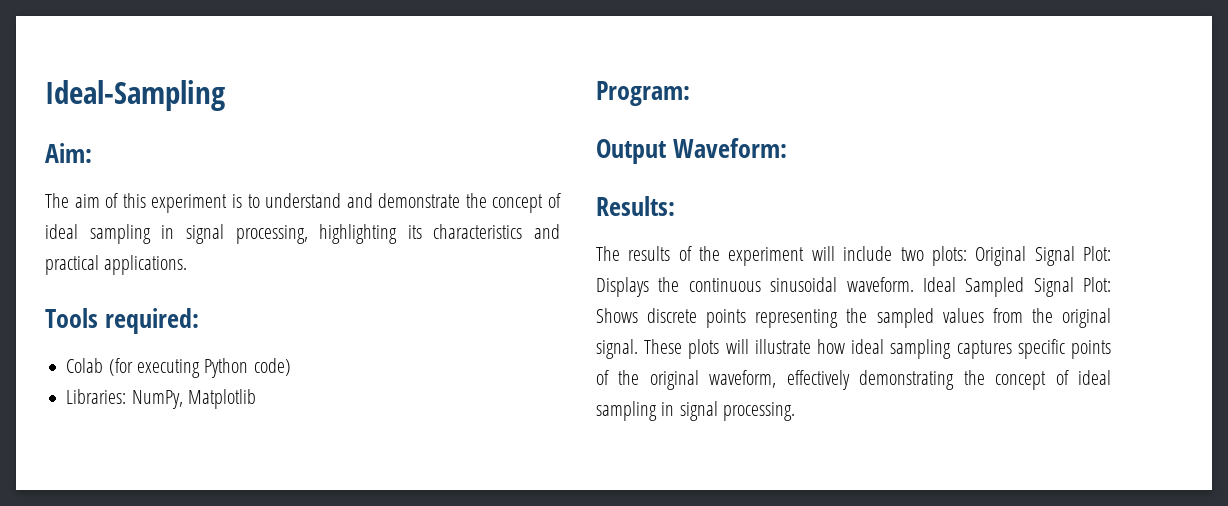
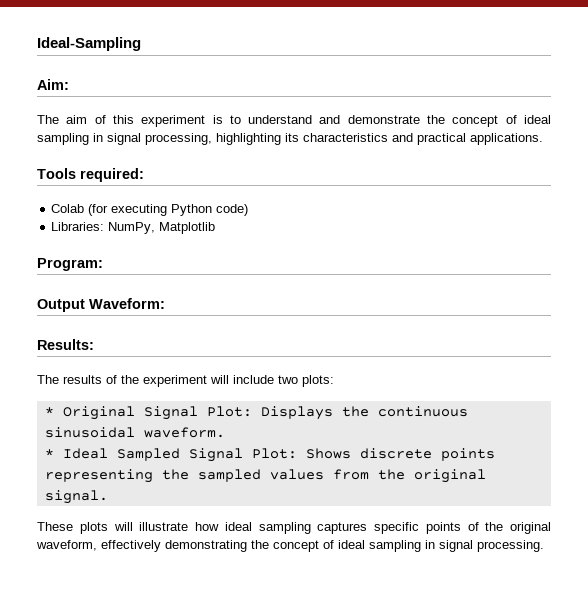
(967, 256) none -> [44,407,54,416] // *
(914, 284) none -> [44,449,54,458] // *
(638, 349) none -> (108, 497) //

